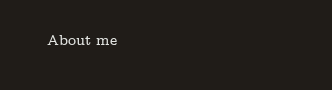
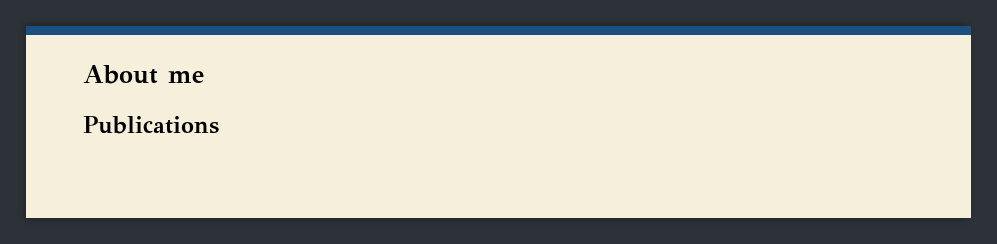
(117, 41) none -> [83,116,219,134] // Publications

